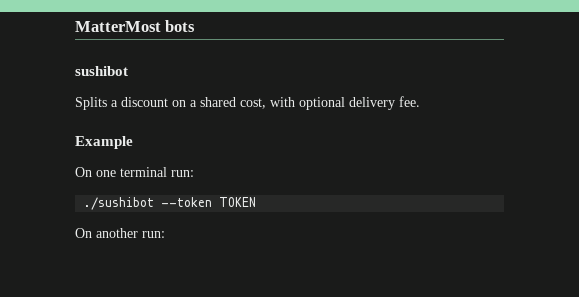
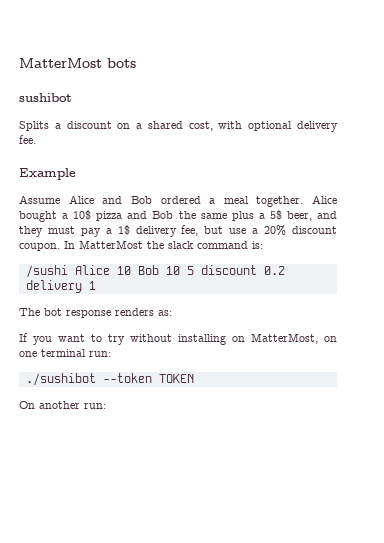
[75,167,92,177] On -> [19,195,337,207] [19,210,337,222] [19,225,337,237] [19,240,263,251] [25,265,285,278] [25,280,96,293] [19,308,172,318] [19,333,337,345] Assume Alice and Bob ordered a meal together. Alice bought a 10$ pizza and Bob the same plus a 5$ beer, and they must pay a 1$ delivery fee, but use a 20% discount coupon. In MatterMost the slack command is: // /sushi Alice 10 Bob 10 5 discount 0.2 delivery 1 // The bot response renders as: // If you want to try without installing on MatterMost, on

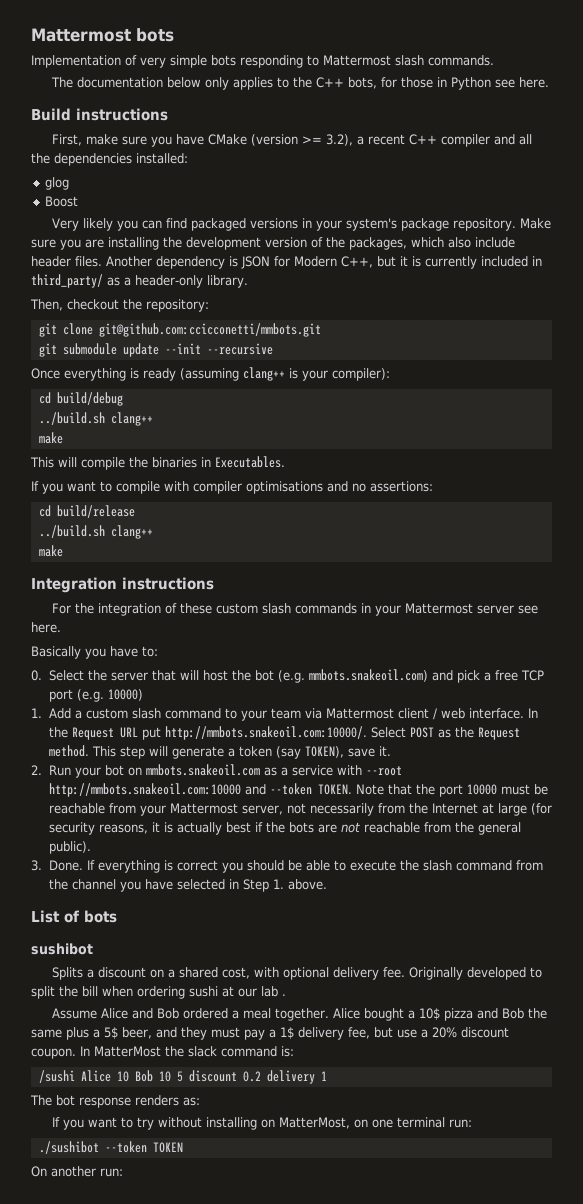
[19,58,102,68] MatterMost -> [31,28,174,42] [31,55,494,68] [51,77,550,90] [31,108,168,121] [52,134,533,147] [31,153,188,166] [45,177,70,190] [45,196,79,207] [52,218,552,231] [31,237,515,250] [31,256,542,269] [31,274,248,288] [30,299,209,312] [38,323,321,337] [38,343,273,357] [31,367,390,381] [38,392,123,406] [38,412,153,426] [38,432,63,444] [30,456,285,470] [31,481,433,494] [38,505,135,518] [38,525,153,539] [38,545,63,557] [31,577,214,593] [52,603,539,616] [31,622,61,633] [31,646,158,659] [31,669,544,683] [48,689,143,702] [31,708,538,721] [48,726,520,740] [48,745,391,759] [31,764,402,778] [48,783,548,797] [48,803,552,816] [48,822,521,835] [48,841,91,854] [31,860,543,873] [48,879,327,892] [31,910,79,923] Mattermost bots // Implementation of very simple bots responding to Mattermost slash commands. // The documentation below only applies to the C++ bots, for those in Python see here. // Build instructions // First, make sure you have CMake (version >= 3.2), a recent C++ compiler and all the dependencies installed: // glog // Boost // Very likely you can find packaged versions in your system's package repository. Make sure you are installing the development version of the packages, which also include header files. Another dependency is JSON for Modern C++, but it is currently included in third_party/ as a header-only library. // Then, checkout the repository: // git clone git@github.com:ccicconetti/mmbots.git // git submodule update --init --recursive // Once everything is ready (assuming clang++ is your compiler): // cd build/debug // ../build.sh clang++ // make // This will compile the binaries in Executables. // If you want to compile with compiler optimisations and no assertions: // cd build/release // ../build.sh clang++ // make // Integration instructions // For the integration of these custom slash commands in your Mattermost server see here. // Basically you have to: // 0. Select the server that will host the bot (e.g. mmbots.snakeoil.com) and pick a free TCP port (e.g. 10000) // 1. Add a custom slash command to your team via Mattermost client / web interface. In the Request URL put http://mmbots.snakeoil.com:10000/. Select POST as the Request method. This step will generate a token (say TOKEN), save it. // 2. Run your bot on mmbots.snakeoil.com as a service with --root http://mmbots.snakeoil.com:10000 and --token TOKEN. Note that the port 10000 must be reachable from your Mattermost server, not necessarily from the Internet at large (for security reasons, it is actually best if the bots are not reachable from the general public). // 3. Done. If everything is correct you should be able to execute the slash command from the channel you have selected in Step 1. above. // List of
[19,168,76,180] // Example -> [409,967,543,980] [31,986,286,999] Originally developed to split the bill when ordering sushi at our lab .

